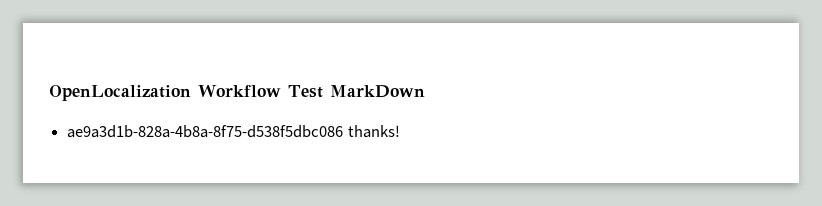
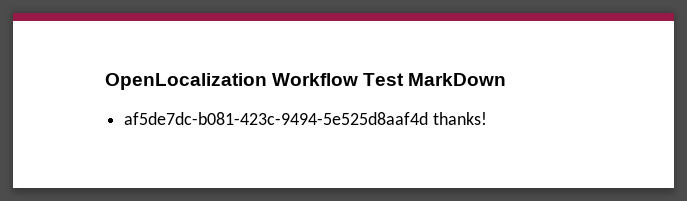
[67,125,344,138] ae9a3d1b-828a-4b8a-8f75-d538f5dbc086 -> [124,112,429,125] af5de7dc-b081-423c-9494-5e525d8aaf4d

